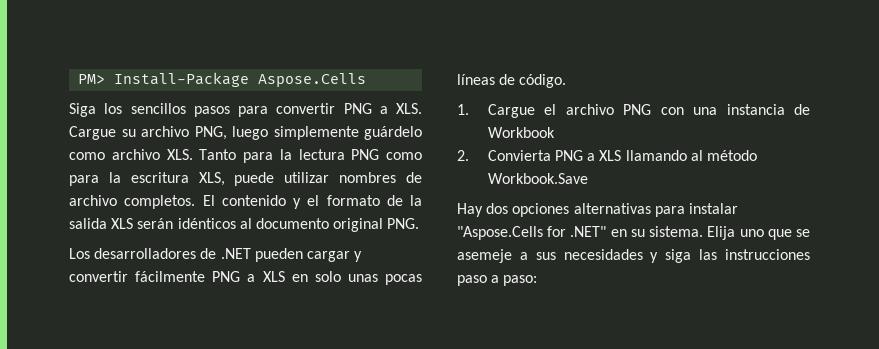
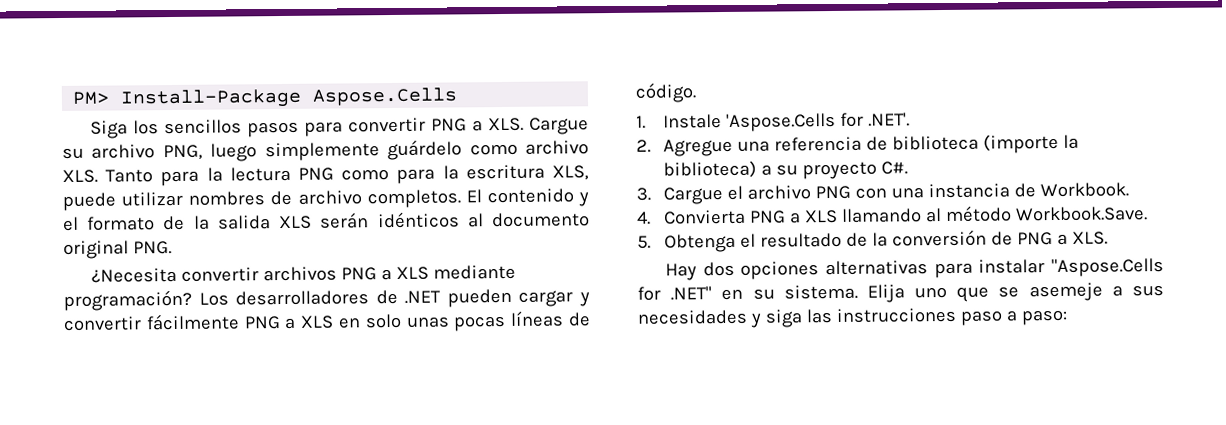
(420, 223) none -> [90,264,516,283] [63,289,192,311] ¿Necesita convertir archivos PNG a XLS mediante programación?
(469, 109) none -> [662,112,910,132] [636,133,1079,157] [662,160,908,180] [636,187,651,201] Instale 'Aspose.Cells for .NET'. // 2. Agregue una referencia de biblioteca (importe la biblioteca) a su proyecto C#. // 3.
[487,127,555,138] [457,150,469,161] Workbook // 2. -> [1039,182,1129,198] [636,211,651,225] Workbook. // 4.
[487,173,588,184] Workbook.Save -> [1014,206,1148,222] [637,229,1108,253] Workbook.Save. // 5. Obtenga el resultado de la conversión de PNG a XLS.

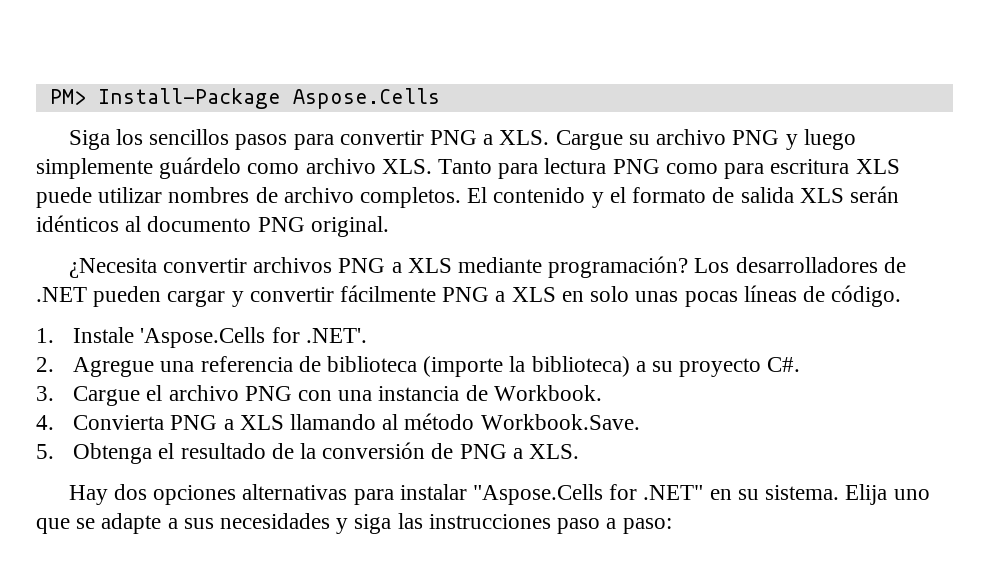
[162,144,203,161] PNG, -> [732,130,798,150] PNG y
[206,167,223,182] la -> (539, 171) none
[442,164,589,181] la escritura XLS, -> [770,159,900,174] escritura XLS
[193,215,210,230] la -> (735, 195) none
[63,240,172,259] original PNG. -> [257,216,389,237] PNG original.
[1028,282,1103,302] asemeje -> [101,513,162,534] adapte

